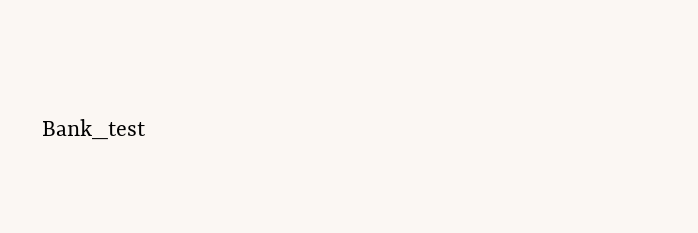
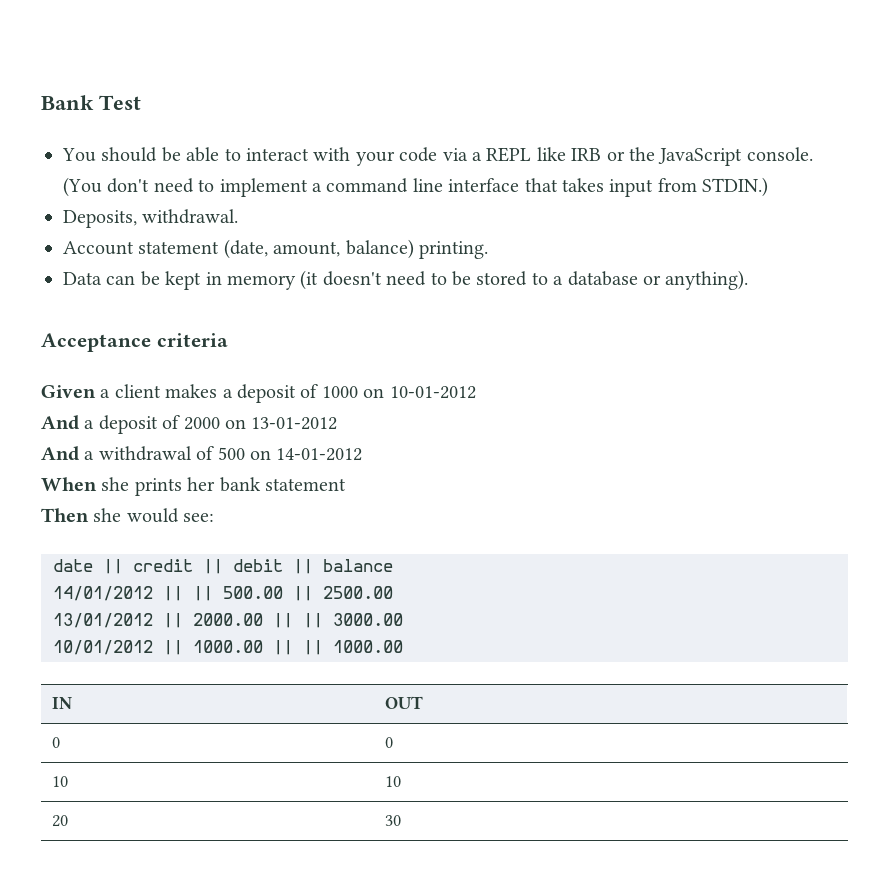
[42,119,146,140] Bank_test -> [41,95,141,110] [62,147,813,166] [63,177,769,197] [63,209,239,228] [63,239,488,259] [63,270,749,290] [41,333,228,352] [41,384,476,403] [41,415,338,434] [41,446,363,461] [41,477,346,496] [41,508,215,523] [53,559,393,574] [53,586,393,601] [53,613,403,628] [53,640,403,655] [52,697,73,709] [385,696,424,709] [52,737,61,748] [385,737,394,748] [52,776,69,787] [385,776,402,787] [52,815,69,827] [385,815,402,826] Bank Test // You should be able to interact with your code via a REPL like IRB or the JavaScript console. (You don't need to implement a command line interface that takes input from STDIN.) // Deposits, withdrawal. // Account statement (date, amount, balance) printing. // Data can be kept in memory (it doesn't need to be stored to a database or anything). // Acceptance criteria // Given a client makes a deposit of 1000 on 10-01-2012 // And a deposit of 2000 on 13-01-2012 // And a withdrawal of 500 on 14-01-2012 // When she prints her bank statement // Then she would see: // date || credit || debit || balance // 14/01/2012 || || 500.00 || 2500.00 // 13/01/2012 || 2000.00 || || 3000.00 // 10/01/2012 || 1000.00 || || 1000.00 // IN | OUT // 0 | 0 // 10 | 10 // 20 | 30

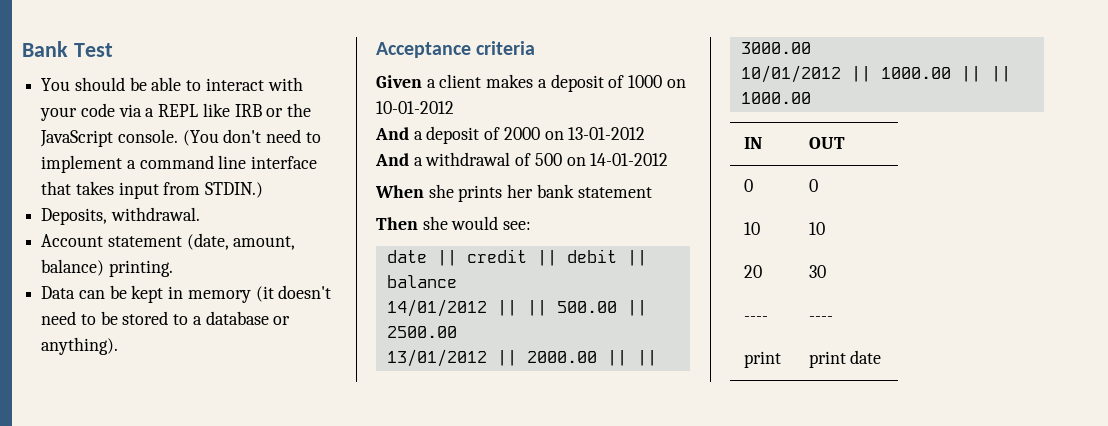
(402, 820) none -> [743,316,768,321] [808,316,833,321] [743,351,781,368] [808,350,882,368] // ---- | ---- // print | print date

